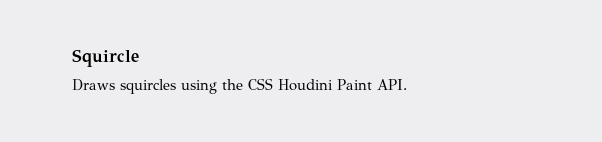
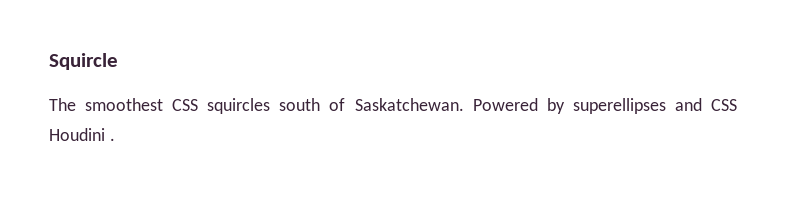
[72,78,407,94] Draws squircles using the CSS Houdini Paint API. -> [49,98,737,114] [49,128,115,141] The smoothest CSS squircles south of Saskatchewan. Powered by superellipses and CSS Houdini .

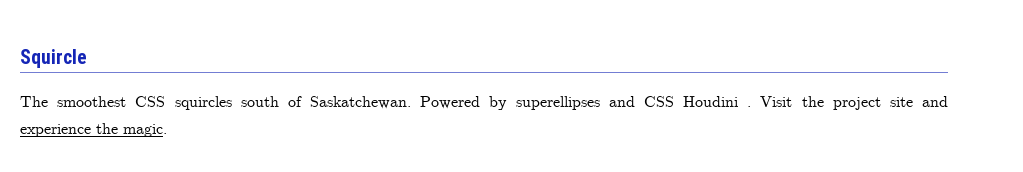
(115, 139) none -> [760,96,948,110] [20,123,167,137] Visit the project site and experience the magic.

